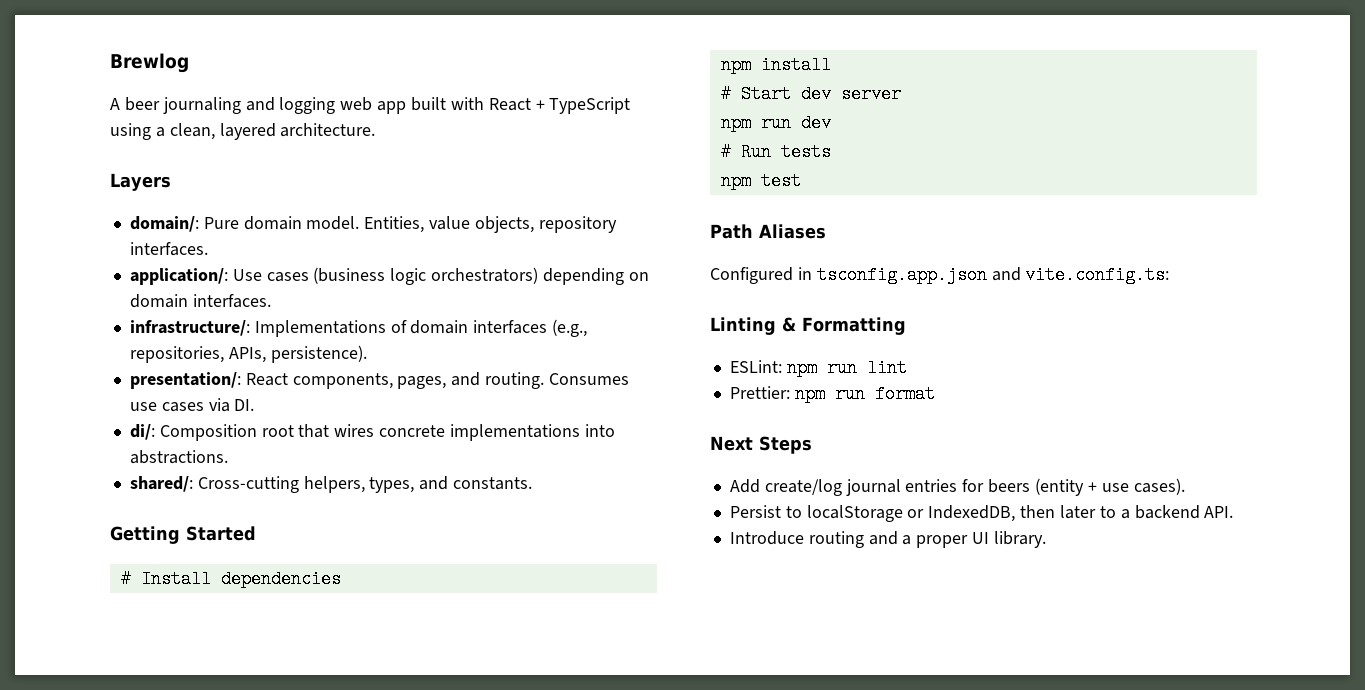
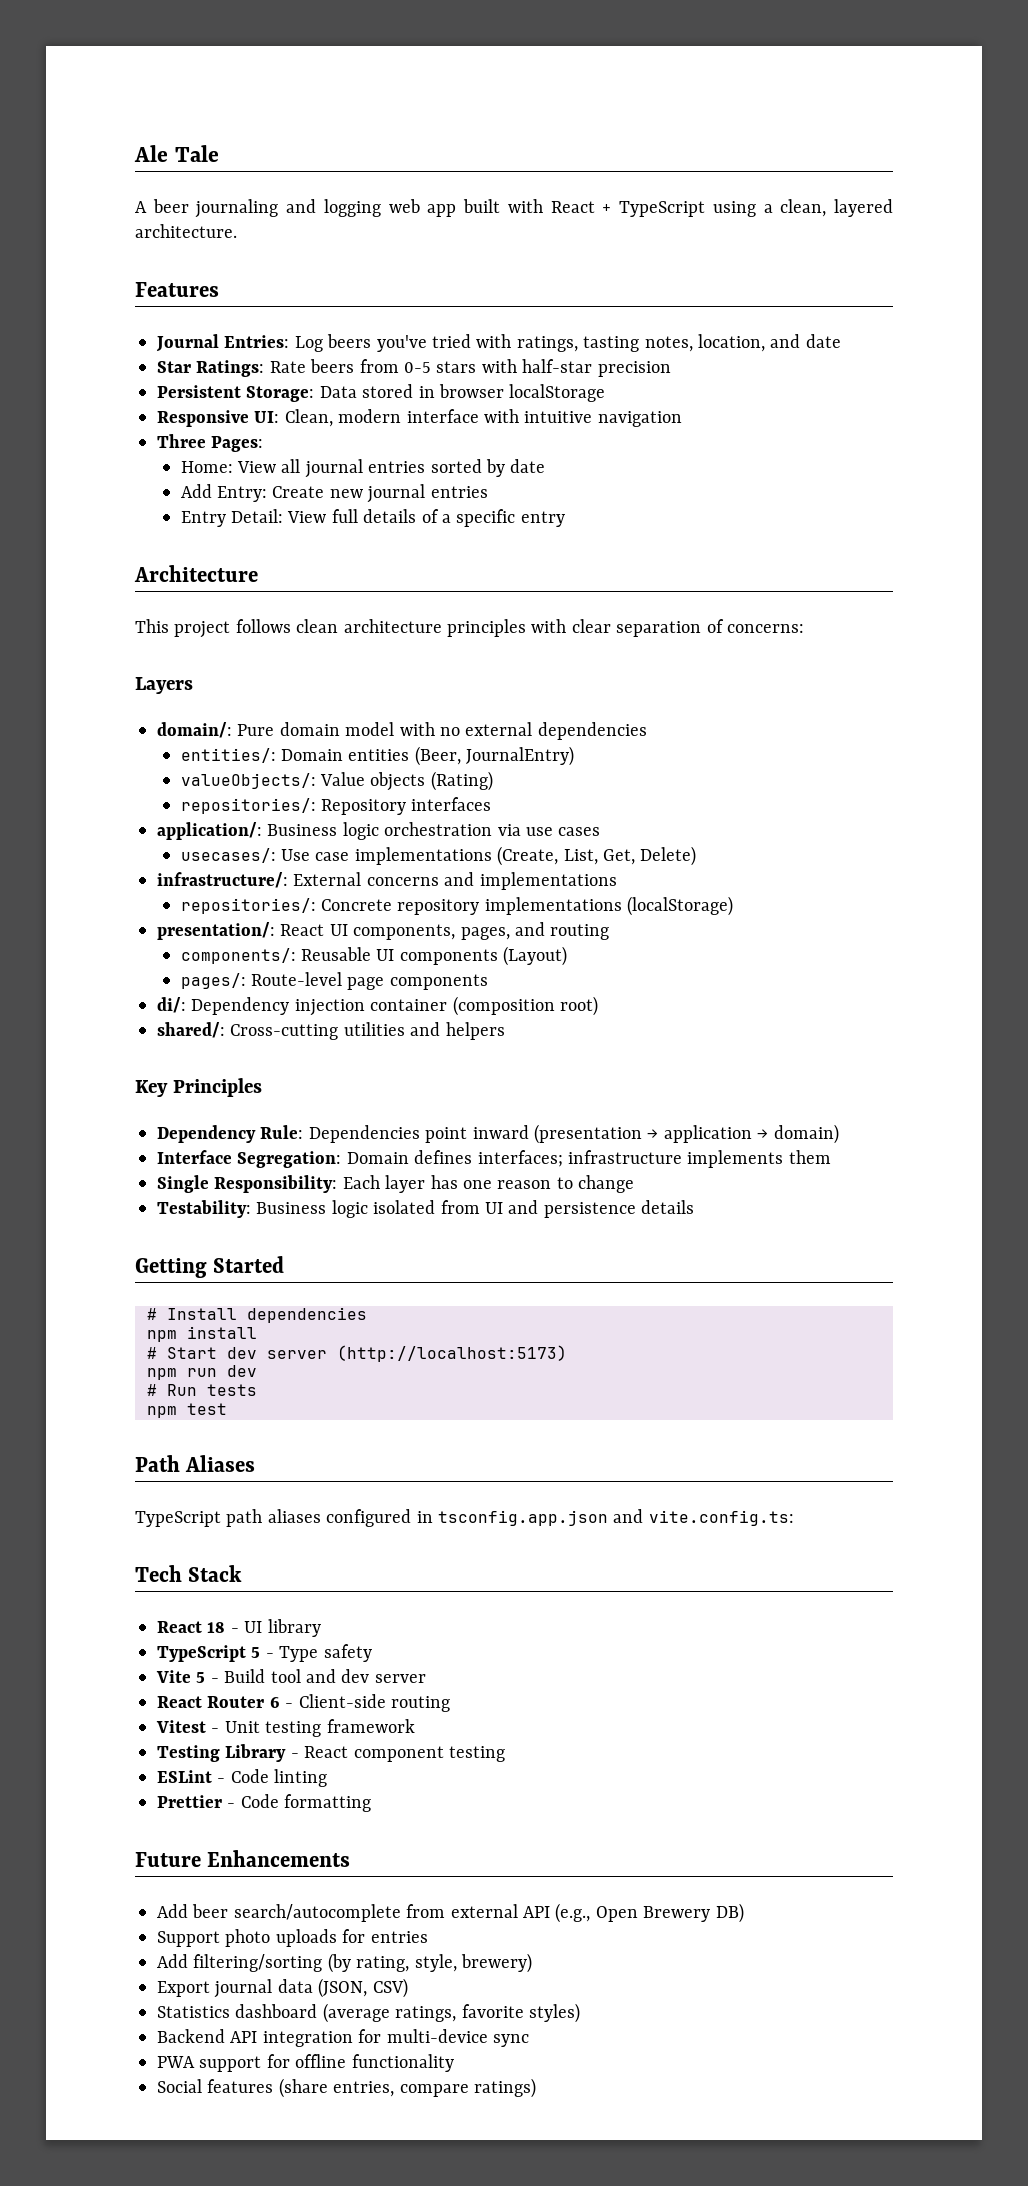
[110,53,189,73] Brewlog -> [134,145,219,162] Ale Tale
[110,173,171,191] [129,216,617,233] [129,242,208,256] [129,267,649,285] [129,294,271,308] [129,319,588,337] [129,345,367,363] Layers // domain/: Pure domain model. Entities, value objects, repository interfaces. // application/: Use cases (business logic orchestrators) depending on domain interfaces. // infrastructure/: Implementations of domain interfaces (e.g., repositories, APIs, persistence). -> [135,282,219,297] [156,334,841,352] [157,359,671,377] [157,384,606,402] [157,409,682,427] [157,434,264,452] [180,459,546,478] [180,484,488,503] [180,509,565,527] [134,565,258,582] [135,619,804,638] [135,677,193,694] [157,722,647,740] [180,746,575,766] [180,771,493,791] [180,797,492,815] [157,822,601,840] [180,846,697,866] [157,872,617,890] [180,896,734,916] Features // Journal Entries: Log beers you've tried with ratings, tasting notes, location, and date // Star Ratings: Rate beers from 0-5 stars with half-star precision // Persistent Storage: Data stored in browser localStorage // Responsive UI: Clean, modern interface with intuitive navigation // Three Pages: // Home: View all journal entries sorted by date // Add Entry: Create new journal entries // Entry Detail: View full details of a specific entry // Architecture // This project follows clean architecture principles with clear separation of concerns: // Layers // domain/: Pure domain model with no external dependencies // entities/: Domain entities (Beer, JournalEntry) // valueObjects/: Value objects (Rating) // repositories/: Repository interfaces // application/: Business logic orchestration via use cases // usecases/: Use case implementations (Create, List, Get, Delete) // infrastructure/: External concerns and implementations // repositories/: Concrete repository implementations (localStorage)
(288, 379) none -> [329,924,348,936] UI
[485,372,629,389] [129,398,255,412] [129,424,615,441] [129,450,228,464] [129,476,533,493] routing. Consumes use cases via DI. // di/: Composition root that wires concrete implementations into abstractions. // shared/: Cross-cutting helpers, types, and constants. -> [550,924,610,940] [180,946,568,966] [180,972,488,990] [157,996,598,1016] [157,1022,505,1040] [135,1078,262,1097] [157,1124,839,1144] [157,1150,831,1168] [157,1175,635,1193] [157,1200,695,1218] routing // components/: Reusable UI components (Layout) // pages/: Route-level page components // di/: Dependency injection container (composition root) // shared/: Cross-cutting utilities and helpers // Key Principles // Dependency Rule: Dependencies point inward (presentation → application → domain) // Interface Segregation: Domain defines interfaces; infrastructure implements them // Single Responsibility: Each layer has one reason to change // Testability: Business logic isolated from UI and persistence details
(901, 94) none -> [337,1345,567,1362] (http://localhost:5173)
[710,267,793,284] Configured -> [135,1509,412,1527] TypeScript path aliases configured
[710,317,906,335] [729,359,907,377] [729,385,935,403] [710,436,812,454] [729,478,1185,496] [729,505,1234,522] [729,531,1046,548] Linting & Formatting // ESLint: npm run lint // Prettier: npm run format // Next Steps // Add create/log journal entries for beers (entity + use cases). // Persist to localStorage or IndexedDB, then later to a backend API. // Introduce routing and a proper UI library. -> [135,1565,243,1582] [157,1619,321,1637] [157,1644,372,1662] [156,1669,426,1683] [157,1694,450,1712] [156,1719,415,1737] [157,1744,505,1762] [157,1769,328,1787] [157,1794,372,1812] [135,1850,351,1867] [157,1903,744,1923] [157,1929,428,1947] [157,1953,532,1973] [157,1978,408,1998] [157,2003,580,2023] [157,2029,529,2047] [157,2054,454,2072] [157,2078,536,2098] Tech Stack // React 18 - UI library // TypeScript 5 - Type safety // Vite 5 - Build tool and dev server // React Router 6 - Client-side routing // Vitest - Unit testing framework // Testing Library - React component testing // ESLint - Code linting // Prettier - Code formatting // Future Enhancements // Add beer search/autocomplete from external API (e.g., Open Brewery DB) // Support photo uploads for entries // Add filtering/sorting (by rating, style, brewery) // Export journal data (JSON, CSV) // Statistics dashboard (average ratings, favorite styles) // Backend API integration for multi-device sync // PWA support for offline functionality // Social features (share entries, compare ratings)

